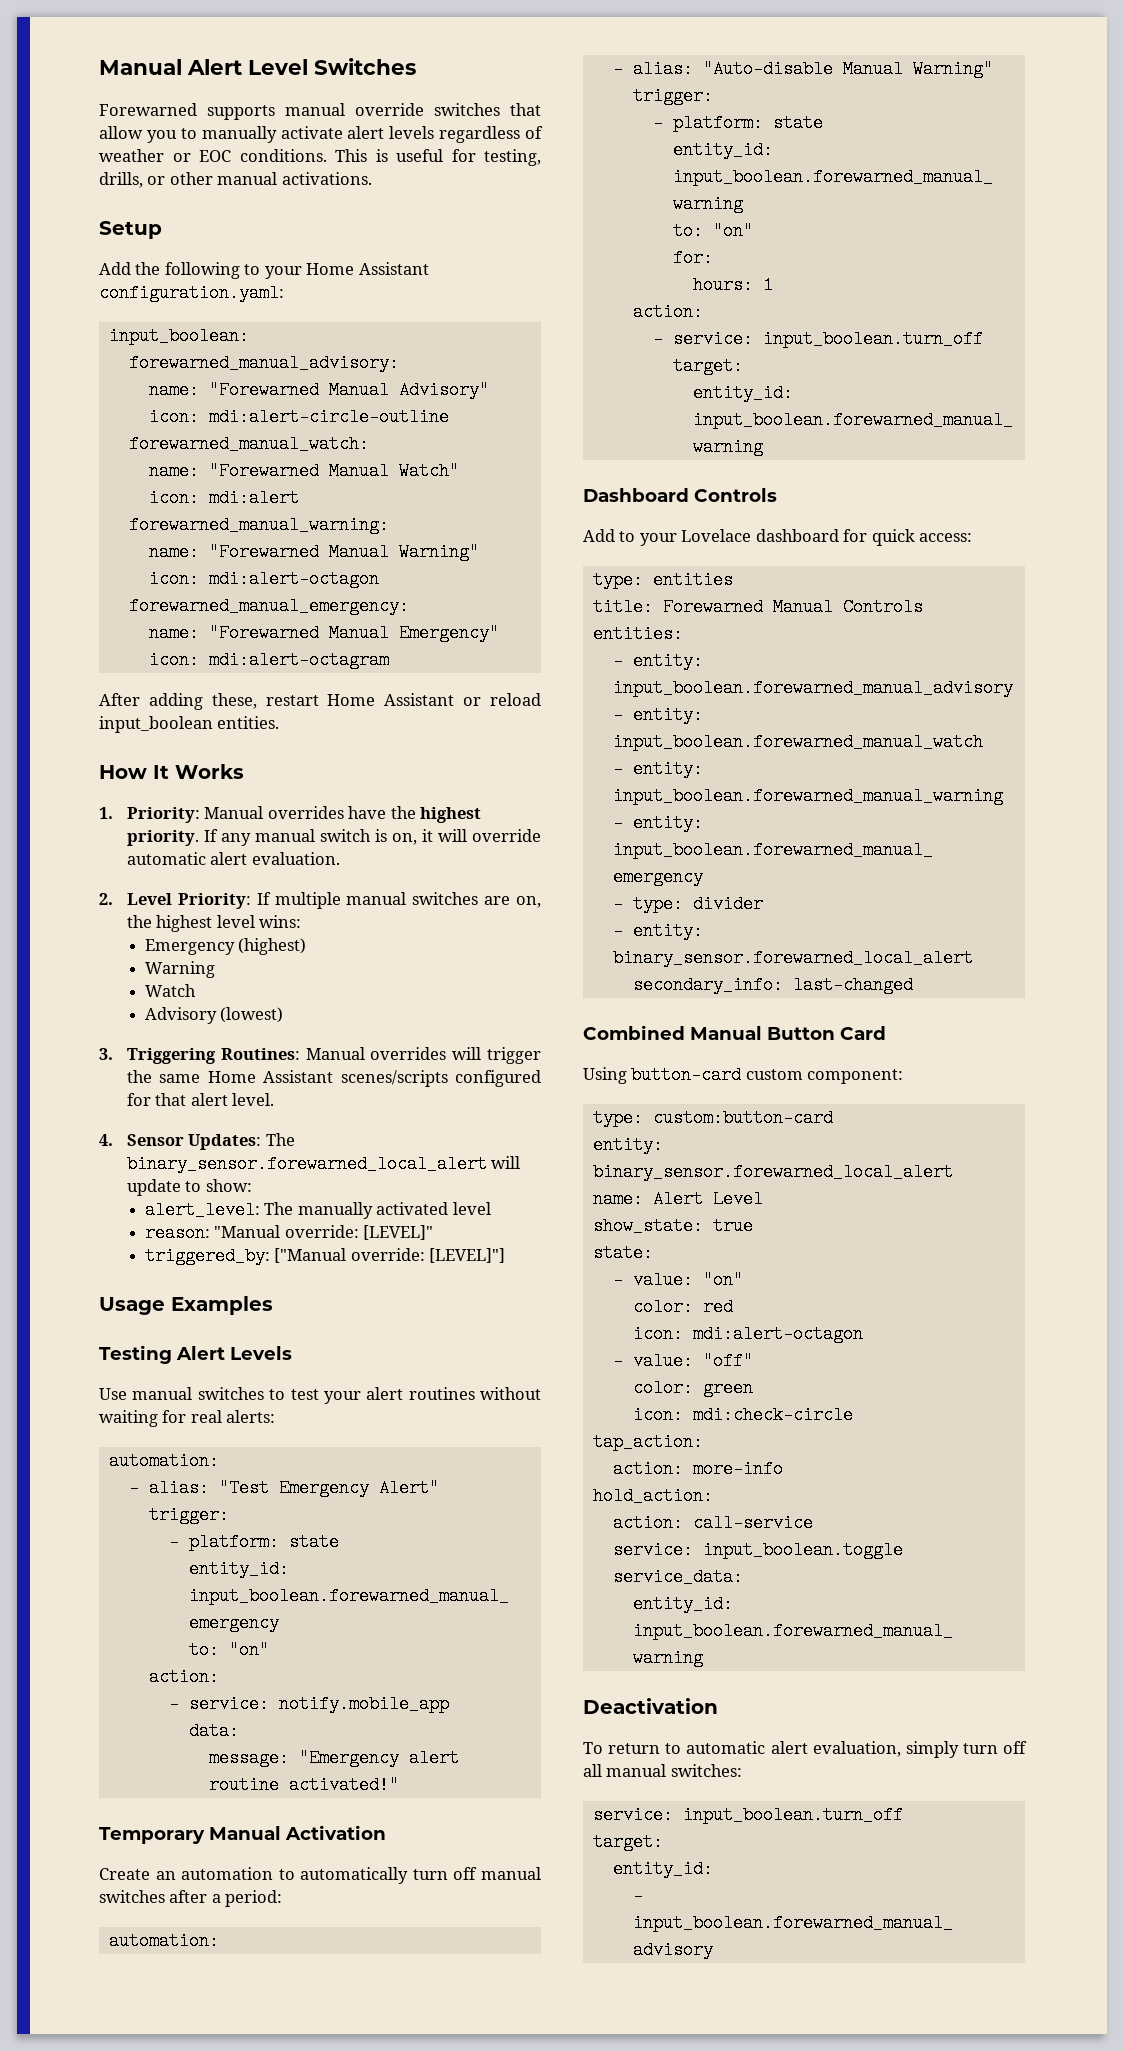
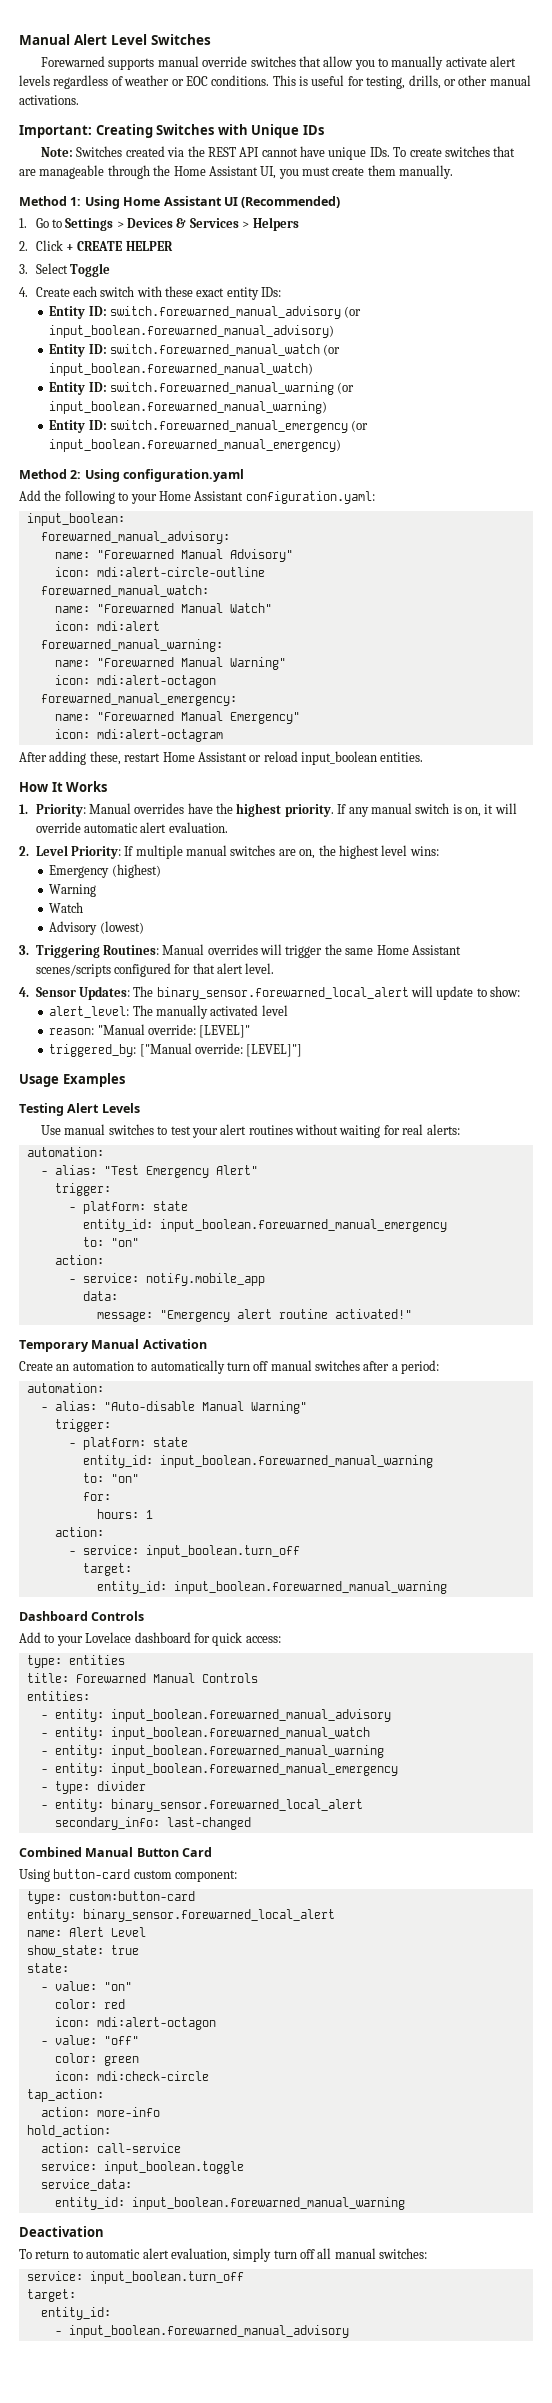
[99,221,162,239] Setup -> [19,124,324,138] [41,146,516,160] [19,165,454,179] [19,196,341,209] [19,217,299,231] [19,240,173,251] [19,263,110,277] [19,286,282,300] [49,306,362,319] [49,325,335,338] [49,344,341,357] [49,363,314,376] [49,382,355,395] [49,401,328,414] [49,420,369,433] [49,439,342,452] [19,469,245,482] Important: Creating Switches with Unique IDs // Note: Switches created via the REST API cannot have unique IDs. To create switches that are manageable through the Home Assistant UI, you must create them manually. // Method 1: Using Home Assistant UI (Recommended) // 1. Go to Settings > Devices & Services > Helpers // 2. Click + CREATE HELPER // 3. Select Toggle // 4. Create each switch with these exact entity IDs: // Entity ID: switch.forewarned_manual_advisory (or input_boolean.forewarned_manual_advisory) // Entity ID: switch.forewarned_manual_watch (or input_boolean.forewarned_manual_watch) // Entity ID: switch.forewarned_manual_warning (or input_boolean.forewarned_manual_warning) // Entity ID: switch.forewarned_manual_emergency (or input_boolean.forewarned_manual_emergency) // Method 2: Using configuration.yaml

